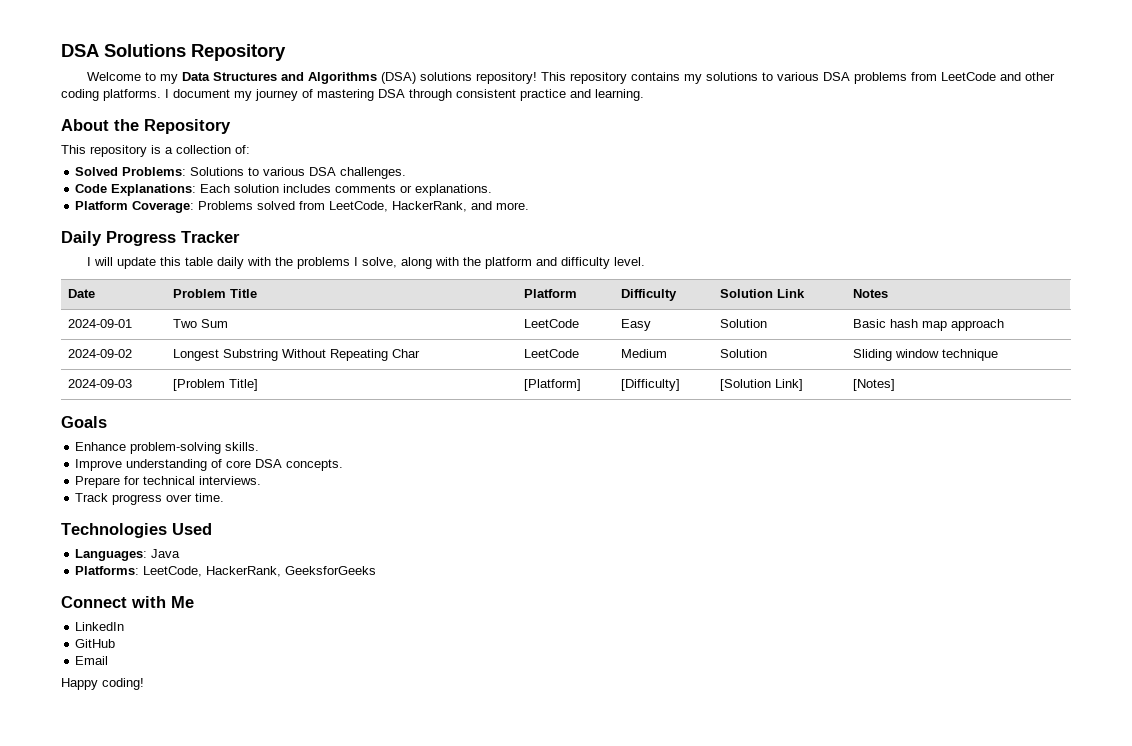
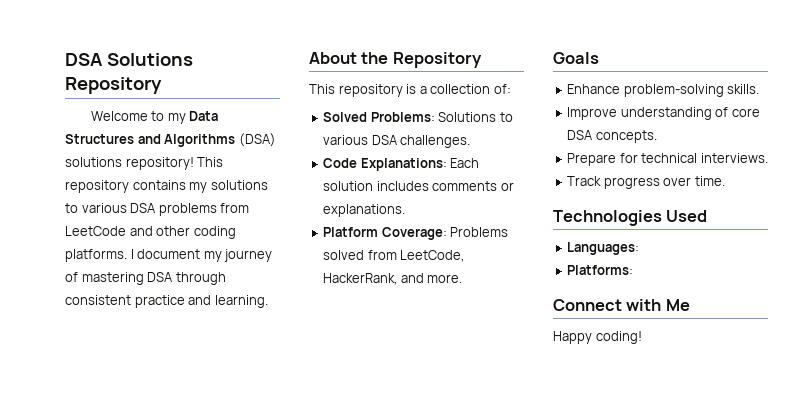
[61,231,240,246] [87,257,646,269] [68,289,96,298] [173,289,258,298] [524,289,578,298] [621,289,678,301] [720,289,806,298] [853,289,889,298] [68,319,133,328] [173,319,229,328] [524,319,580,328] [621,319,652,331] [720,319,768,328] [853,319,1005,331] [68,349,133,358] [173,349,421,361] [524,349,580,358] [621,349,668,358] [720,349,768,358] [853,349,999,361] [68,379,133,388] [173,379,259,391] [524,379,582,391] [621,379,681,391] [720,379,804,391] [853,379,896,391] // Daily Progress Tracker // I will update this table daily with the problems I solve, along with the platform and difficulty level. // Date | Problem Title | Platform | Difficulty | Solution Link | Notes // 2024-09-01 | Two Sum | LeetCode | Easy | Solution | Basic hash map approach // 2024-09-02 | Longest Substring Without Repeating Char | LeetCode | Medium | Solution | Sliding window technique // 2024-09-03 | [Problem Title] | [Platform] | [Difficulty] | [Solution Link] | [Notes] -> (463, 278) none
[151,549,181,558] Java -> (640, 248) none
[143,566,377,577] LeetCode, HackerRank, GeeksforGeeks -> (634, 270) none
[75,622,125,631] [75,639,116,648] [75,656,109,665] // LinkedIn // GitHub // Email -> (690, 305) none

